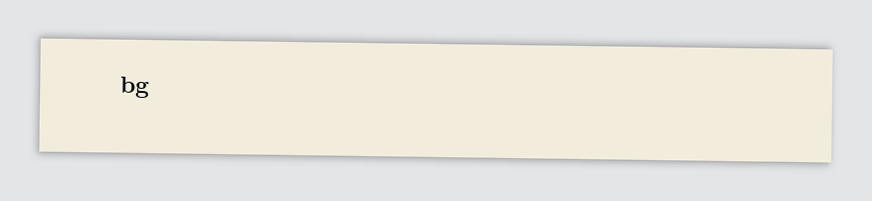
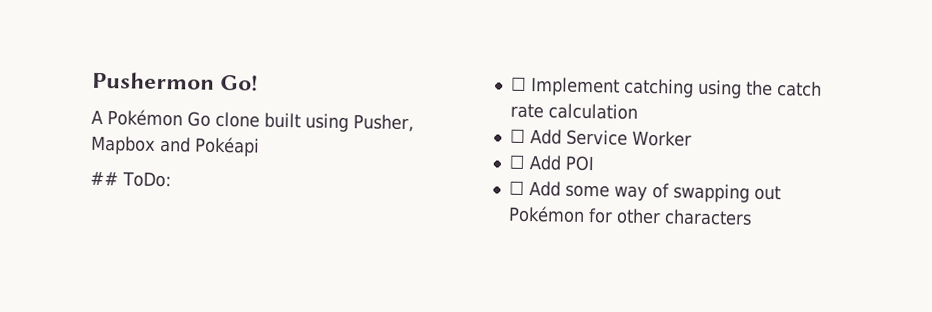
[120,76,150,99] bg -> [92,71,259,92] [91,109,414,133] [90,135,260,157] [90,171,171,188] [510,76,822,99] [509,103,638,120] [509,128,692,147] [508,154,595,172] [508,180,781,203] [507,205,752,226] Pushermon Go! // A Pokémon Go clone built using Pusher, Mapbox and Pokéapi // ## ToDo: // ☐ Implement catching using the catch rate calculation // ☐ Add Service Worker // ☐ Add POI // ☐ Add some way of swapping out Pokémon for other characters

